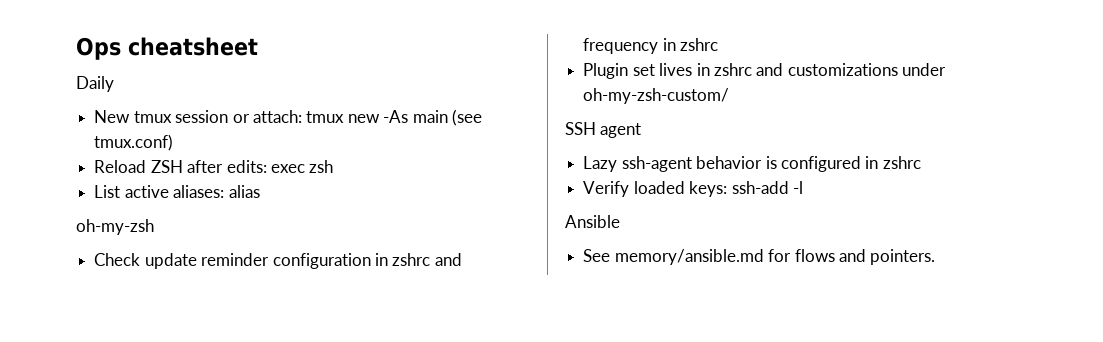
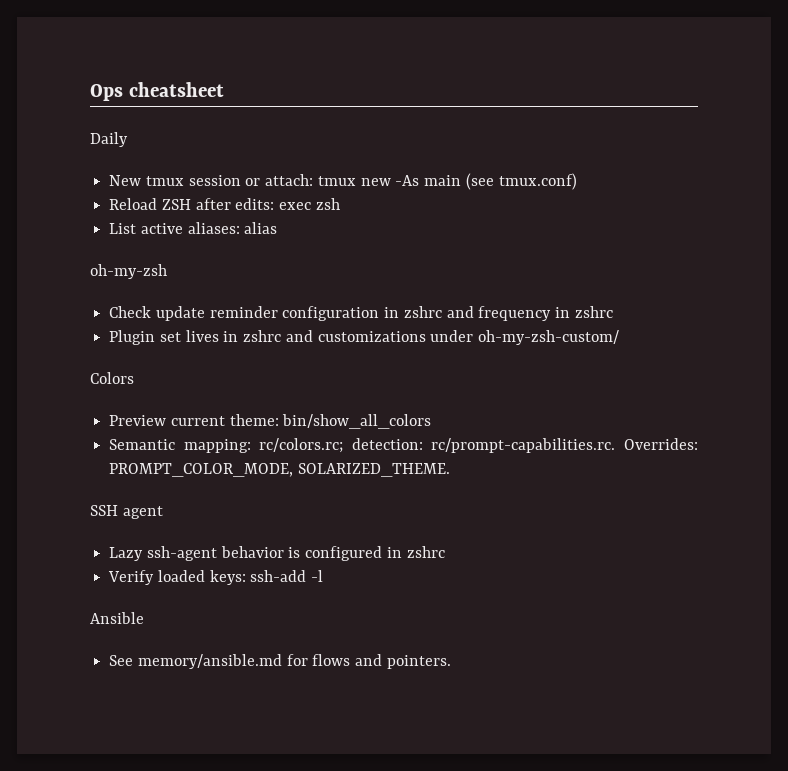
(730, 96) none -> [90,372,134,384] [109,414,432,429] [109,438,698,453] [109,463,450,477] // Colors // Preview current theme: bin/show_all_colors // Semantic mapping: rc/colors.rc; detection: rc/prompt-capabilities.rc. Overrides: PROMPT_COLOR_MODE, SOLARIZED_THEME.

